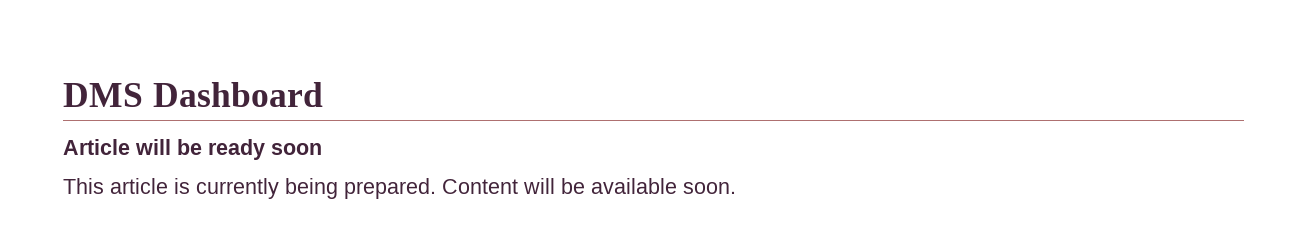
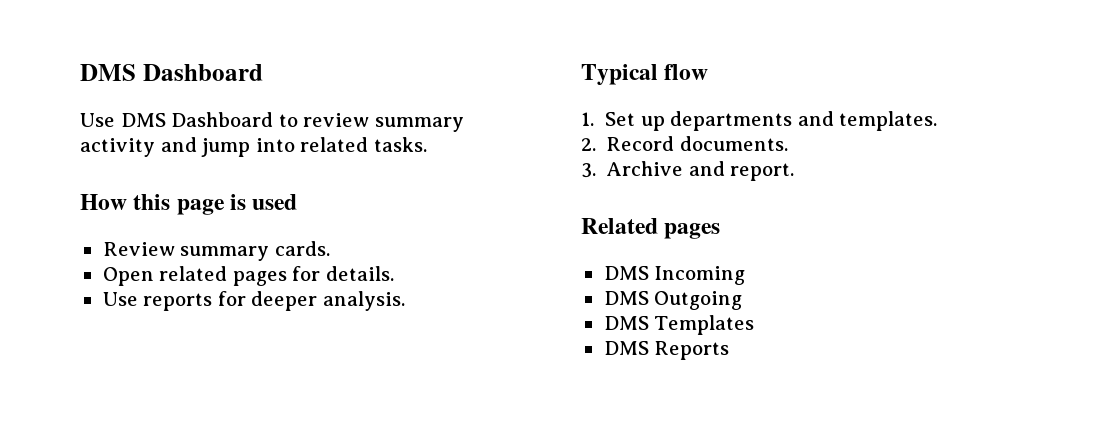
[63,139,322,160] [63,178,736,199] Article will be ready soon // This article is currently being prepared. Content will be available soon. -> [80,112,464,132] [80,137,427,157] [80,194,298,215] [102,241,330,261] [102,266,394,286] [102,291,405,311] [581,64,709,85] [581,111,938,131] [581,136,788,151] [581,161,795,181] [581,218,721,239] [603,266,746,285] [603,291,743,310] [603,315,755,335] [603,341,730,360] Use DMS Dashboard to review summary activity and jump into related tasks. // How this page is used // Review summary cards. // Open related pages for details. // Use reports for deeper analysis. // Typical flow // 1. Set up departments and templates. // 2. Record documents. // 3. Archive and report. // Related pages // DMS Incoming // DMS Outgoing // DMS Templates // DMS Reports

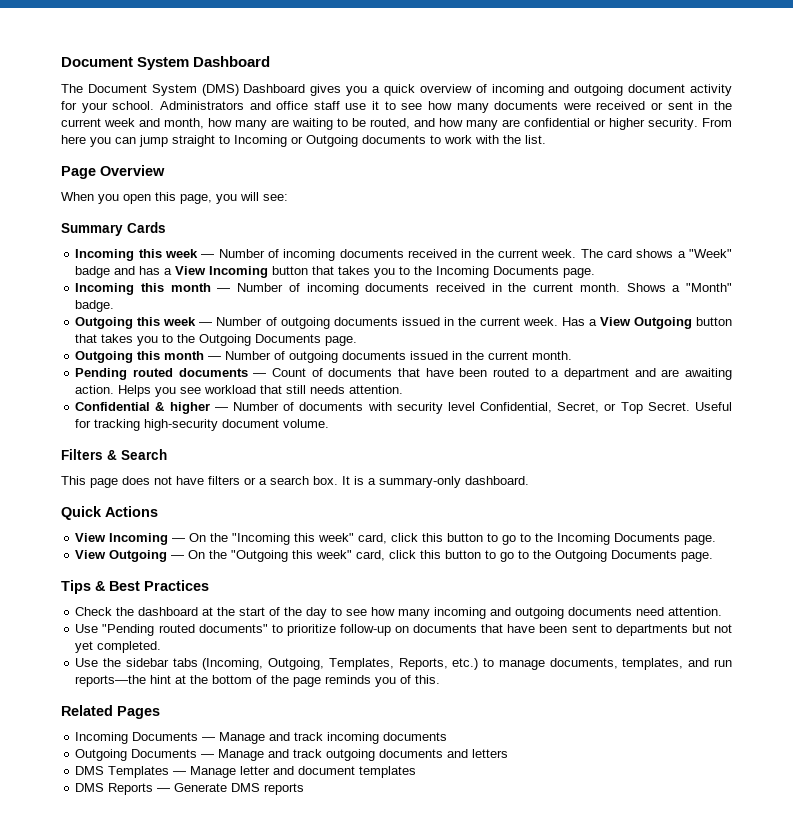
[80,64,136,81] DMS -> [61,57,190,70] Document System
[80,112,464,132] [80,137,427,157] [80,194,298,215] [102,241,330,261] [102,266,394,286] [102,291,405,311] [581,64,709,85] [581,111,938,131] [581,136,788,151] [581,161,795,181] Use DMS Dashboard to review summary activity and jump into related tasks. // How this page is used // Review summary cards. // Open related pages for details. // Use reports for deeper analysis. // Typical flow // 1. Set up departments and templates. // 2. Record documents. // 3. Archive and report. -> [61,84,733,96] [61,101,733,113] [61,118,732,130] [61,135,546,147] [61,165,165,179] [61,192,288,204] [61,222,166,236] [75,249,733,261] [75,266,596,278] [75,283,732,295] [75,300,115,312] [75,317,732,329] [75,334,358,346] [75,351,573,363] [75,368,732,380] [75,385,404,397] [75,402,732,414] [75,419,330,431] [61,449,167,460] [61,476,529,488] [61,506,158,520] [75,533,717,545] [75,550,714,562] [61,580,209,594] [75,607,723,619] [75,624,732,636] [75,641,162,653] [75,658,733,670] [75,675,441,687] The Document System (DMS) Dashboard gives you a quick overview of incoming and outgoing document activity for your school. Administrators and office staff use it to see how many documents were received or sent in the current week and month, how many are waiting to be routed, and how many are confidential or higher security. From here you can jump straight to Incoming or Outgoing documents to work with the list. // Page Overview // When you open this page, you will see: // Summary Cards // Incoming this week — Number of incoming documents received in the current week. The card shows a "Week" badge and has a View Incoming button that takes you to the Incoming Documents page. // Incoming this month — Number of incoming documents received in the current month. Shows a "Month" badge. // Outgoing this week — Number of outgoing documents issued in the current week. Has a View Outgoing button that takes you to the Outgoing Documents page. // Outgoing this month — Number of outgoing documents issued in the current month. // Pending routed documents — Count of documents that have been routed to a department and are awaiting action. Helps you see workload that still needs attention. // Confidential & higher — Number of documents with security level Confidential, Secret, or Top Secret. Useful for tracking high-security document volume. // Filters & Search // This page does not have filters or a search box. It is a summary-only dashboard. // Quick Actions // View Incoming — On the "Incoming this week" card, click this button to go to the Incoming Documents page. // View Outgoing — On the "Outgoing this week" card, click this button to go to the Outgoing Documents page. // Tips & Best Practices // Check the dashboard at the start of the day to see how many incoming and outgoing documents need attention. // Use "Pending routed documents" to prioritize follow-up on documents that have been sent to departments but not yet completed. // Use the sidebar tabs (Incoming, Outgoing, Templates, Reports, etc.) to manage documents, templates, and run reports—the hint at the bottom of the page reminds you of this.
[664,223,721,239] [603,266,746,285] [603,291,743,310] [603,315,755,335] [603,341,730,360] pages // DMS Incoming // DMS Outgoing // DMS Templates // DMS Reports -> [117,706,160,719] [75,732,448,744] [75,749,509,761] [75,766,417,778] [75,783,305,795] Pages // Incoming Documents — Manage and track incoming documents // Outgoing Documents — Manage and track outgoing documents and letters // DMS Templates — Manage letter and document templates // DMS Reports — Generate DMS reports

